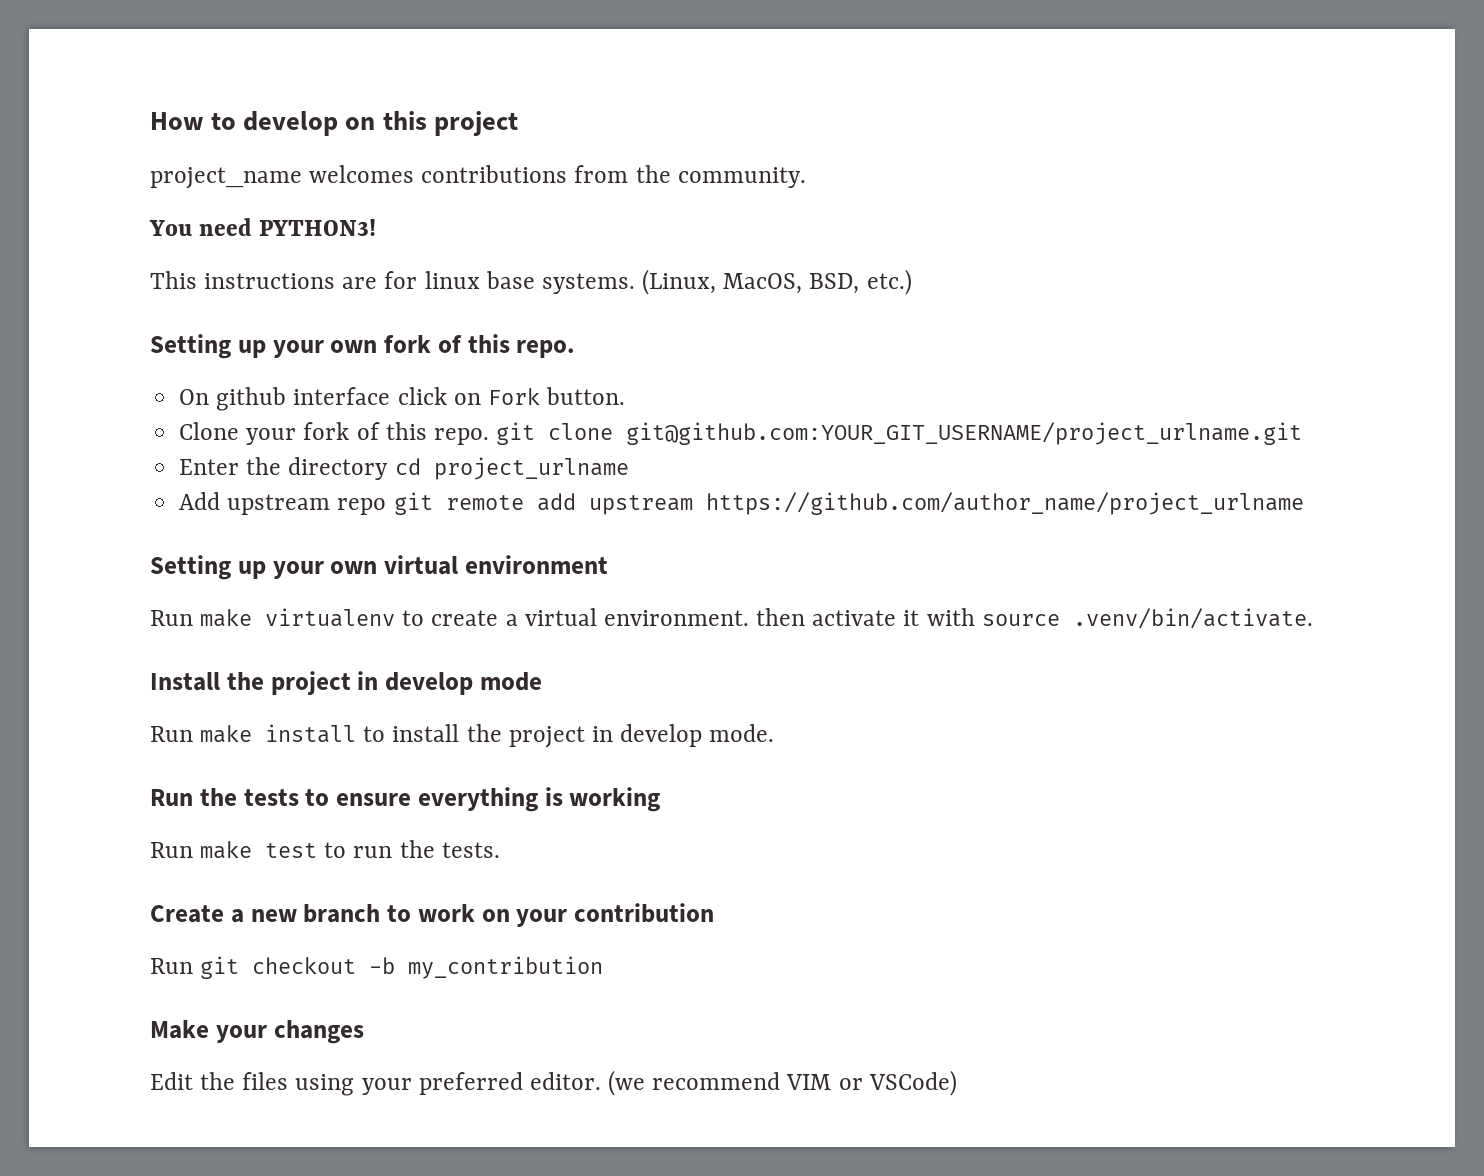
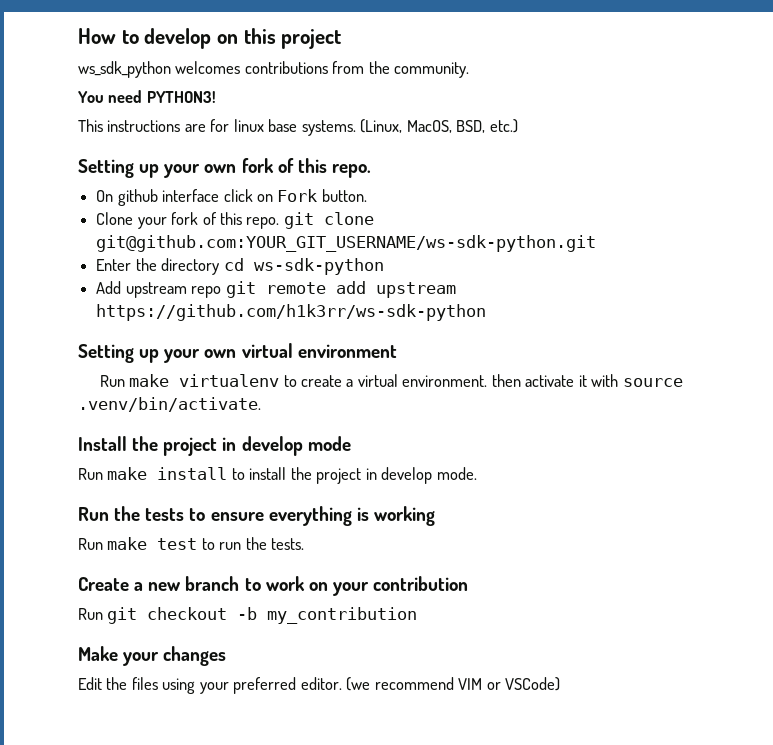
[150,167,302,189] project_name -> [78,61,171,78] ws_sdk_python
[626,422,1303,445] git@github.com:YOUR_GIT_USERNAME/project_urlname.git -> [96,235,597,252] git@github.com:YOUR_GIT_USERNAME/ws-sdk-python.git
[433,457,629,480] project_urlname -> [253,258,384,275] ws-sdk-python
[705,492,1304,515] https://github.com/author_name/project_urlname -> [96,304,487,321] https://github.com/h1k3rr/ws-sdk-python

